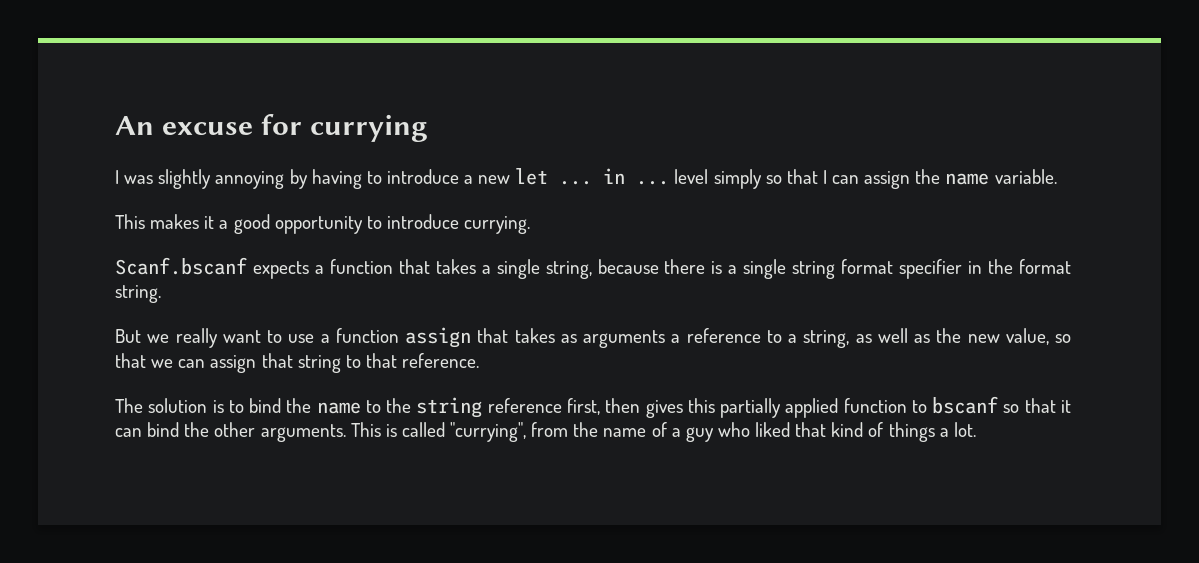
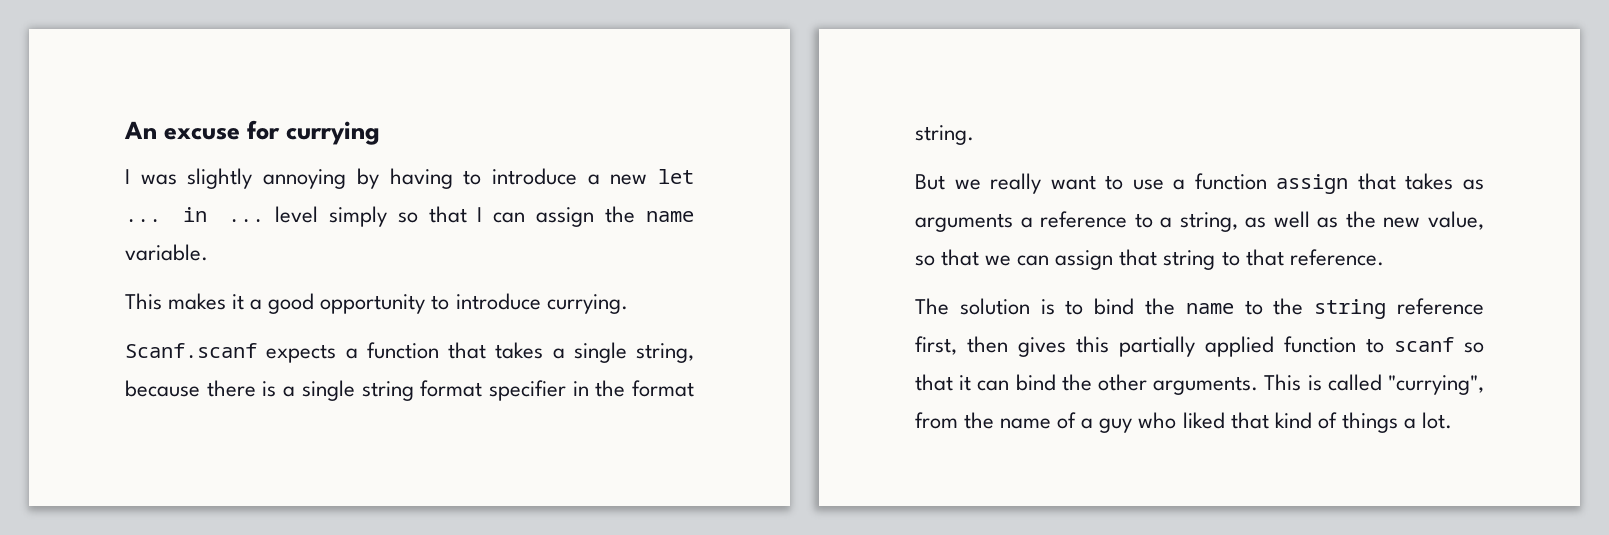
[115,257,247,275] Scanf.bscanf -> [125,343,257,358] Scanf.scanf
[932,396,999,414] bscanf -> [1394,337,1454,352] scanf

